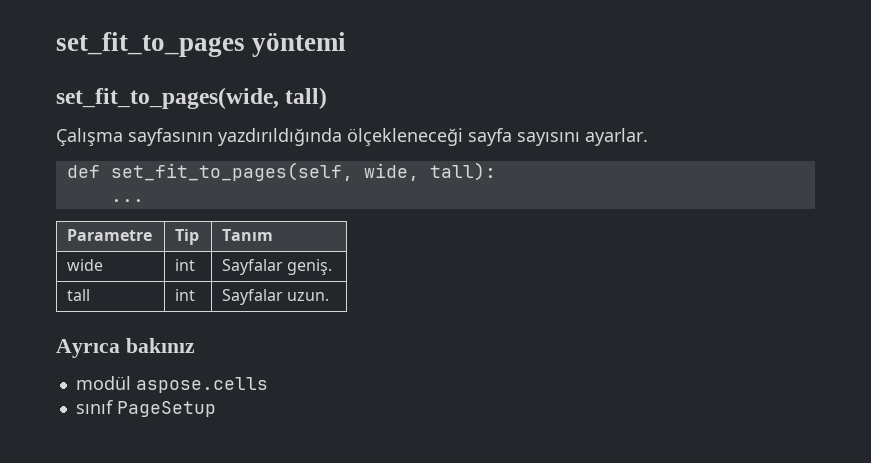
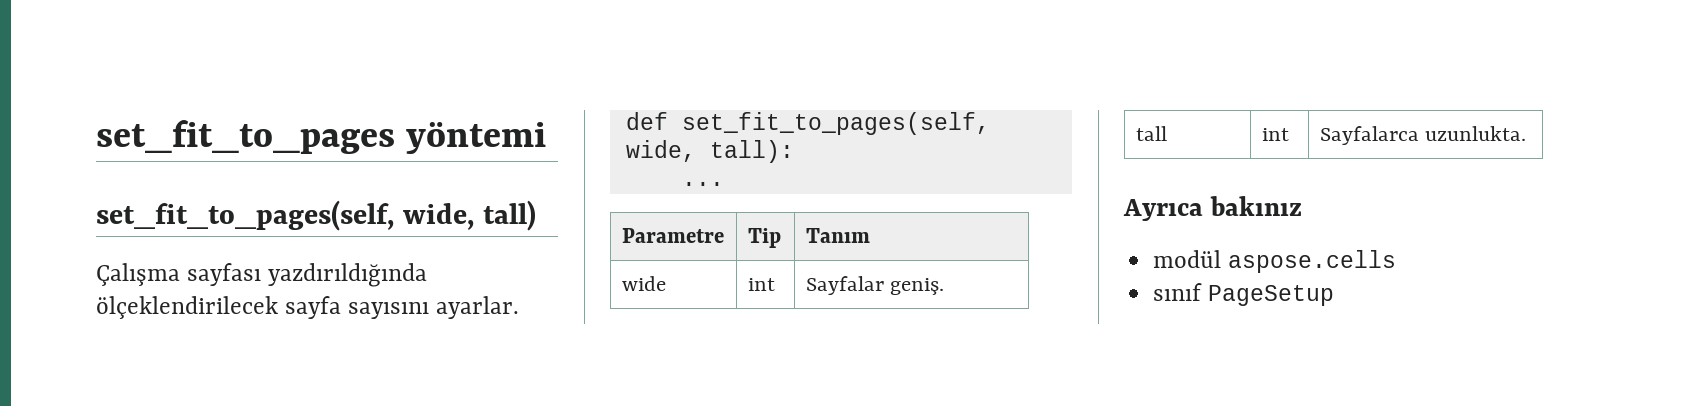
[56,87,279,109] set_fit_to_pages(wide, -> [96,200,474,231] set_fit_to_pages(self, wide,
[128,128,463,146] sayfasının yazdırıldığında ölçekleneceği -> [187,263,428,287] [96,296,278,319] sayfası yazdırıldığında ölçeklendirilecek
[222,289,330,305] Sayfalar uzun. -> [1319,126,1527,145] Sayfalarca uzunlukta.

